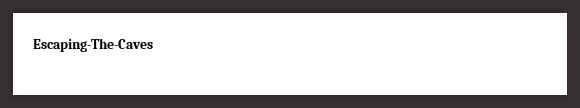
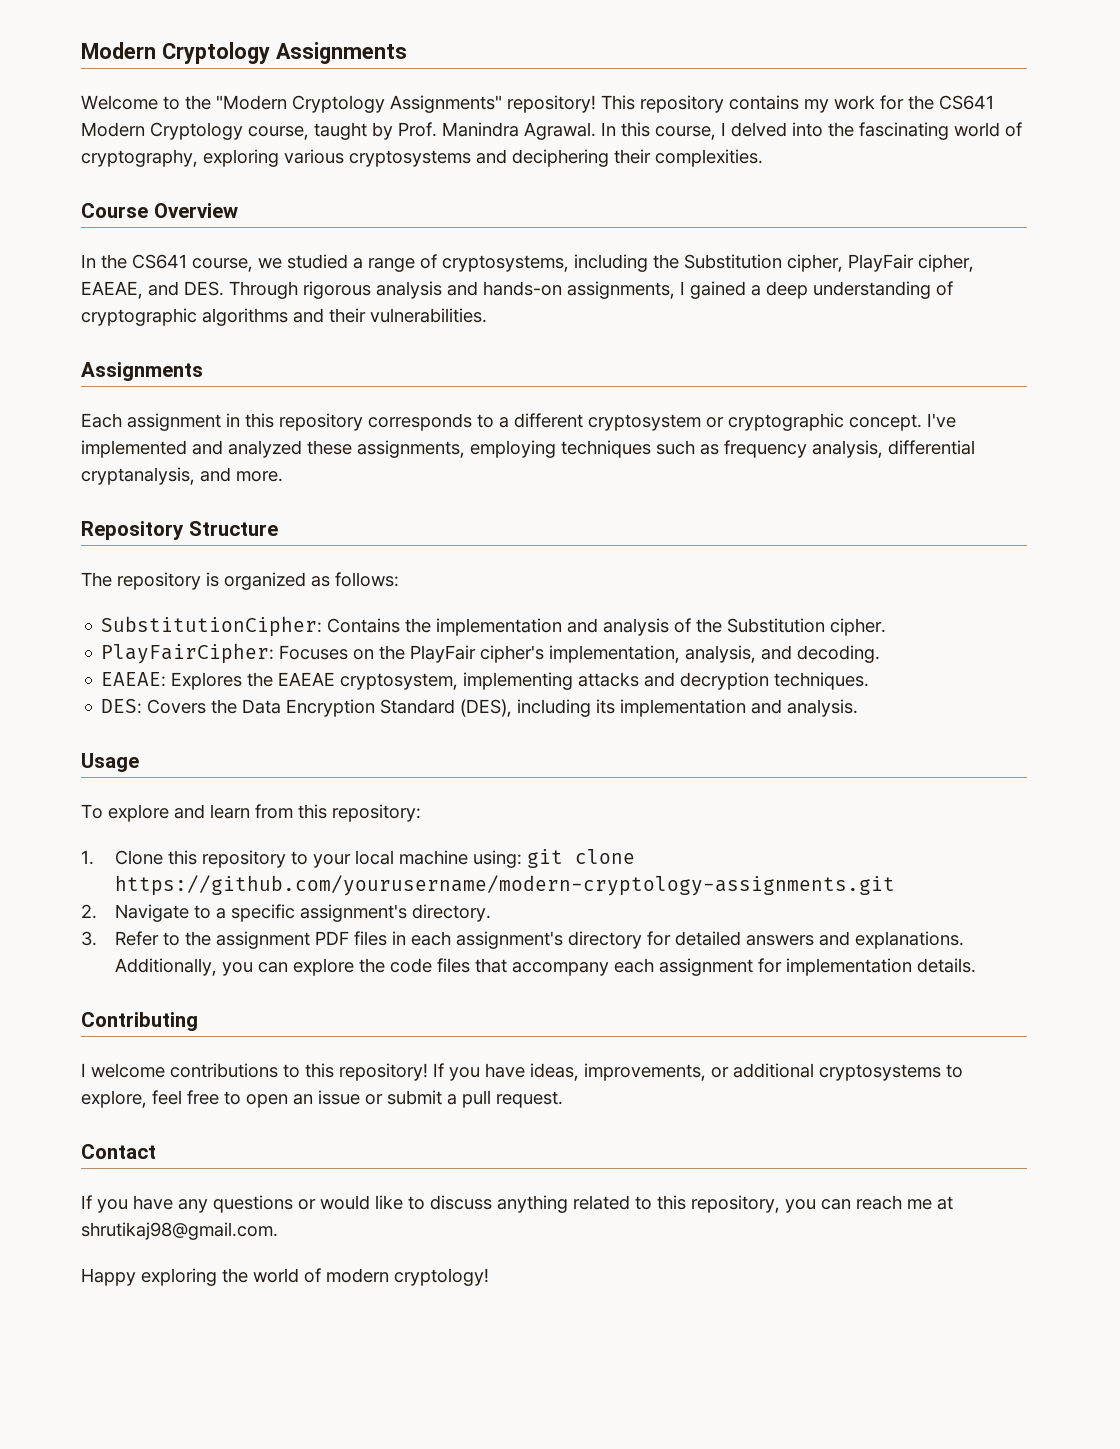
[33,38,153,52] Escaping-The-Caves -> [81,42,407,64] [81,95,994,113] [81,122,1022,140] [81,149,763,167] [81,203,238,218] [81,254,974,272] [81,281,953,299] [81,308,487,326] [81,362,203,381] [81,413,956,431] [81,440,975,458] [81,467,283,485] [81,521,278,540] [81,572,399,590] [101,616,887,637] [101,643,881,664] [101,672,870,690] [101,699,859,717] [81,753,139,772] [81,804,421,822] [81,849,636,868] [115,875,896,896] [81,904,492,922] [81,931,965,949] [115,958,977,976] [81,1012,198,1031] [81,1063,963,1081] [81,1090,563,1108] [81,1144,156,1159] [81,1195,953,1213] [81,1222,278,1240] [81,1268,489,1286] Modern Cryptology Assignments // Welcome to the "Modern Cryptology Assignments" repository! This repository contains my work for the CS641 Modern Cryptology course, taught by Prof. Manindra Agrawal. In this course, I delved into the fascinating world of cryptography, exploring various cryptosystems and deciphering their complexities. // Course Overview // In the CS641 course, we studied a range of cryptosystems, including the Substitution cipher, PlayFair cipher, EAEAE, and DES. Through rigorous analysis and hands-on assignments, I gained a deep understanding of cryptographic algorithms and their vulnerabilities. // Assignments // Each assignment in this repository corresponds to a different cryptosystem or cryptographic concept. I've implemented and analyzed these assignments, employing techniques such as frequency analysis, differential cryptanalysis, and more. // Repository Structure // The repository is organized as follows: // SubstitutionCipher: Contains the implementation and analysis of the Substitution cipher. // PlayFairCipher: Focuses on the PlayFair cipher's implementation, analysis, and decoding. // EAEAE: Explores the EAEAE cryptosystem, implementing attacks and decryption techniques. // DES: Covers the Data Encryption Standard (DES), including its implementation and analysis. // Usage // To explore and learn from this repository: // 1. Clone this repository to your local machine using: git clone https://github.com/yourusername/modern-cryptology-assignments.git // 2. Navigate to a specific assignment's directory. // 3. Refer to the assignment PDF files in each assignment's directory for detailed answers and explanations. Additionally, you can explore the code files that accompany each assignment for implementation details. // Contributing // I welcome contributions to this repository! If you have ideas, improvements, or additional cryptosystems to explore, feel free to open an issue or submit a pull request. // Contact // If you have any questions or would like to discuss anything related to this repository, you can reach me at shrutikaj98@gmail.com. // Happy exploring the world of modern cryptology!

